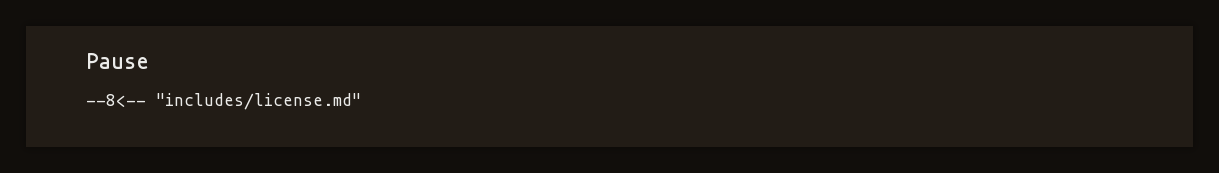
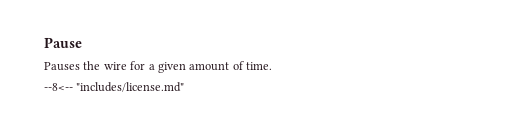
(149, 61) none -> [44,61,272,73] // Pauses the wire for a given amount of time.

